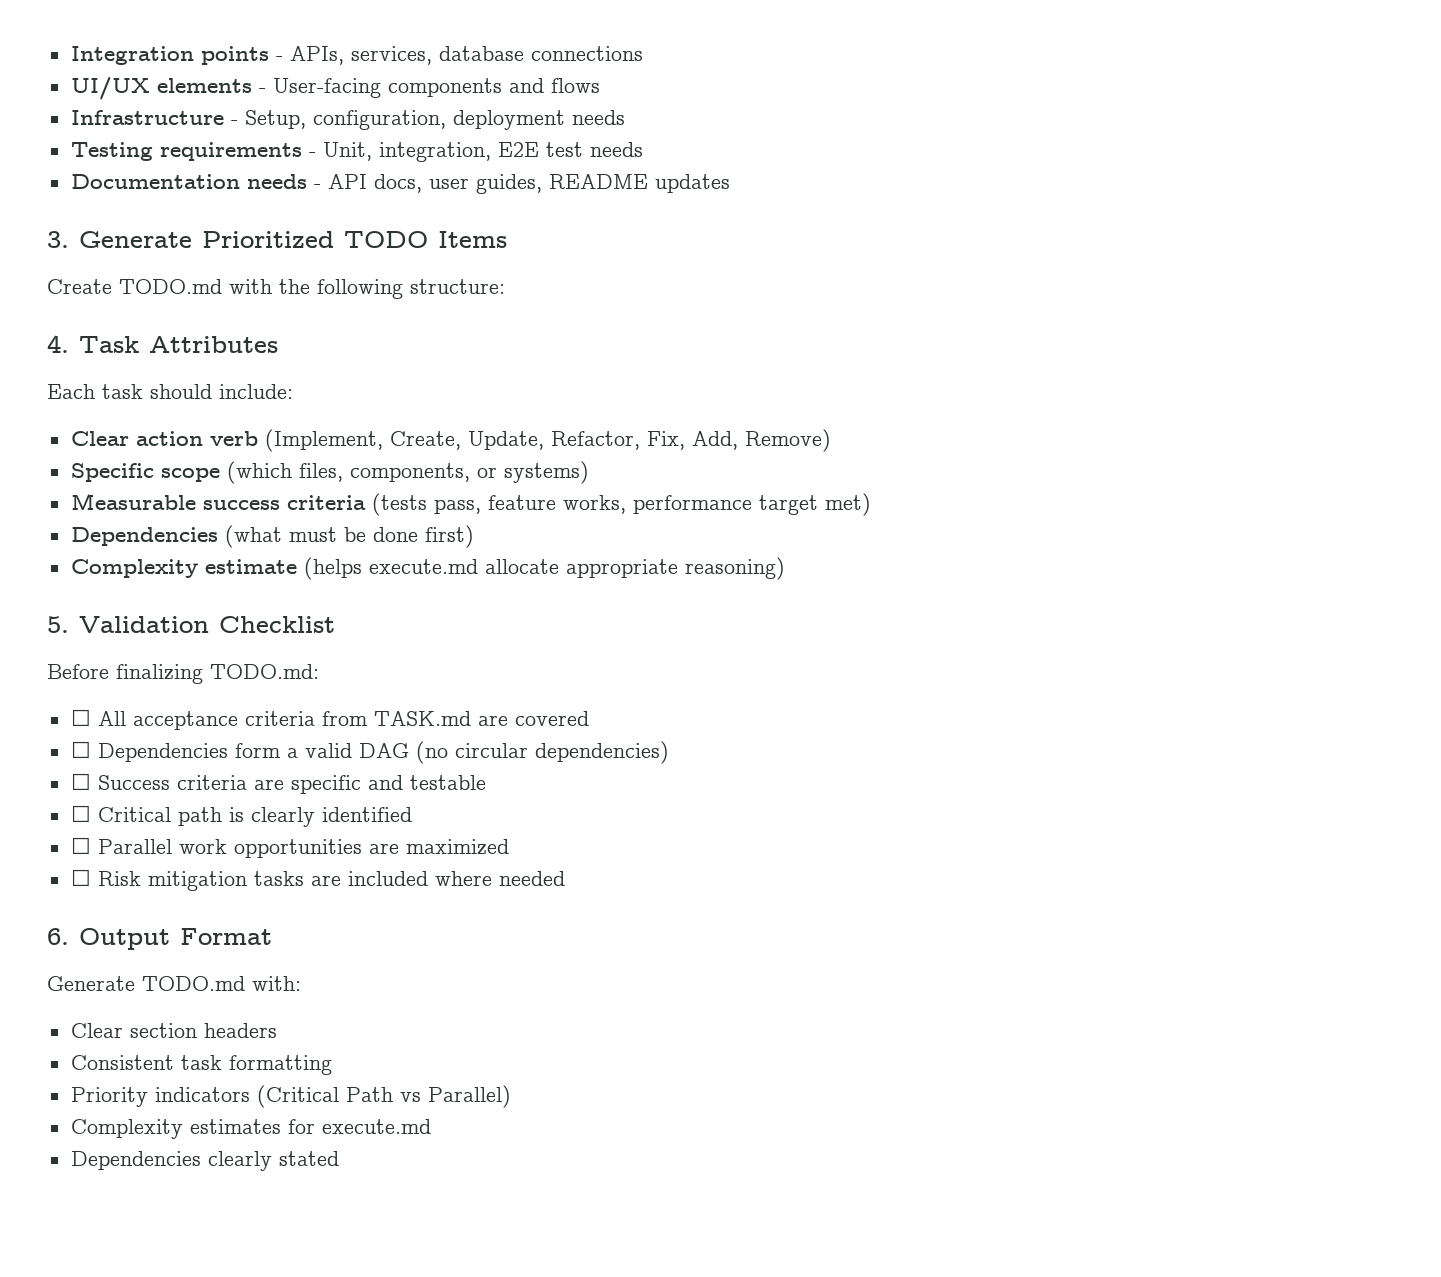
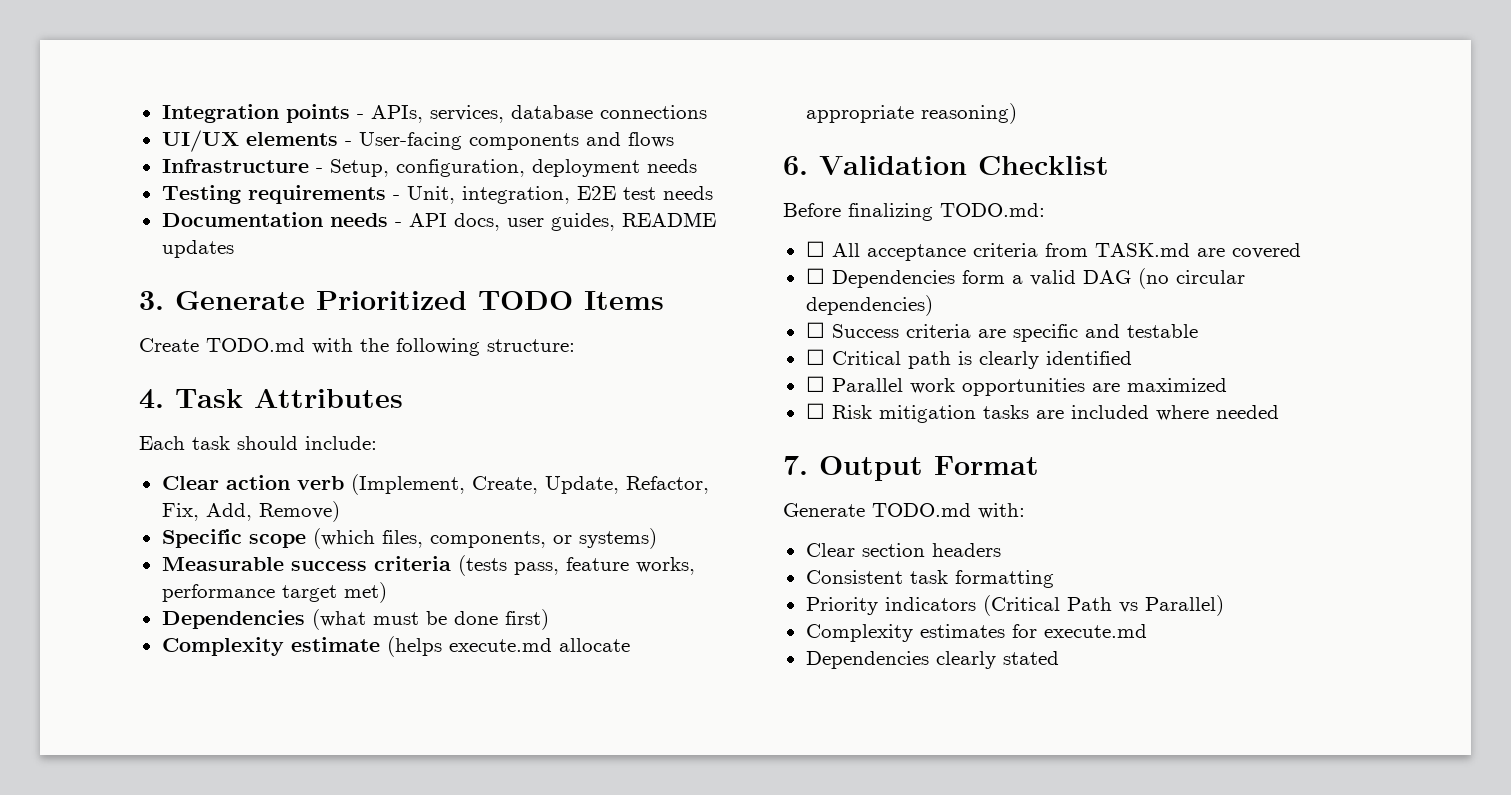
[47,616,69,633] 5. -> [783,156,808,175] 6.
[47,928,69,945] 6. -> [783,456,808,475] 7.

